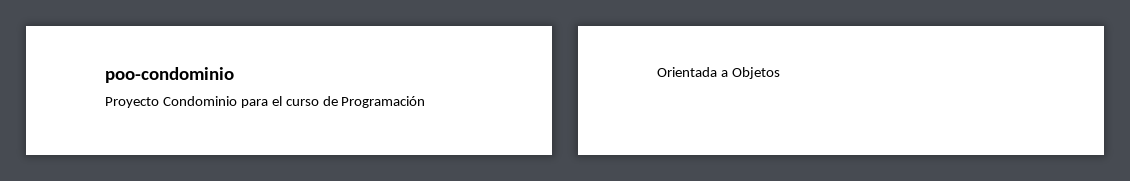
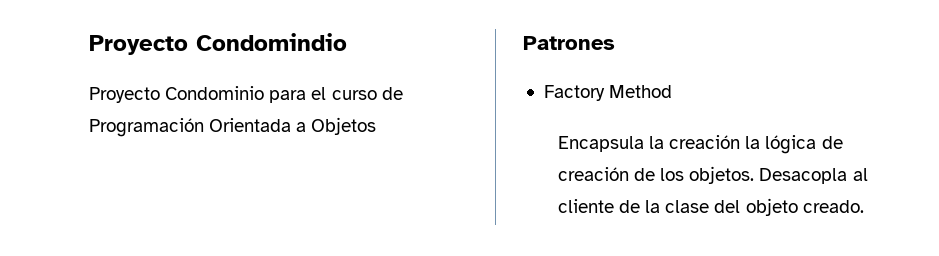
[105,67,234,83] poo-condominio -> [89,33,347,55] Proyecto Condomindio
(780, 73) none -> [523,36,615,50] [543,85,673,101] [557,135,843,154] [557,166,868,184] [557,198,864,216] // Patrones // Factory Method // Encapsula la creación la lógica de creación de los objetos. Desacopla al cliente de la clase del objeto creado.

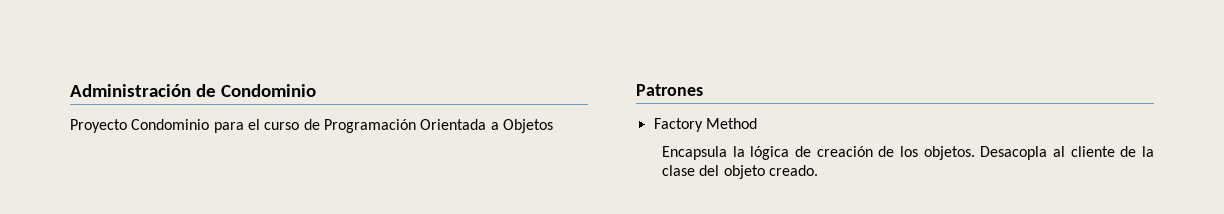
[89,33,347,55] Proyecto Condomindio -> [70,84,316,97] Administración de Condominio
[669,135,761,149] creación la -> (745, 151) none

